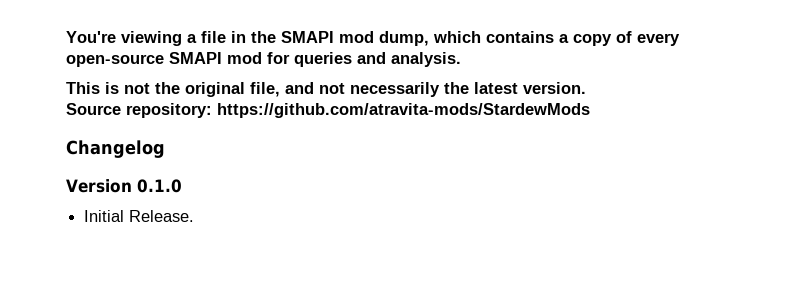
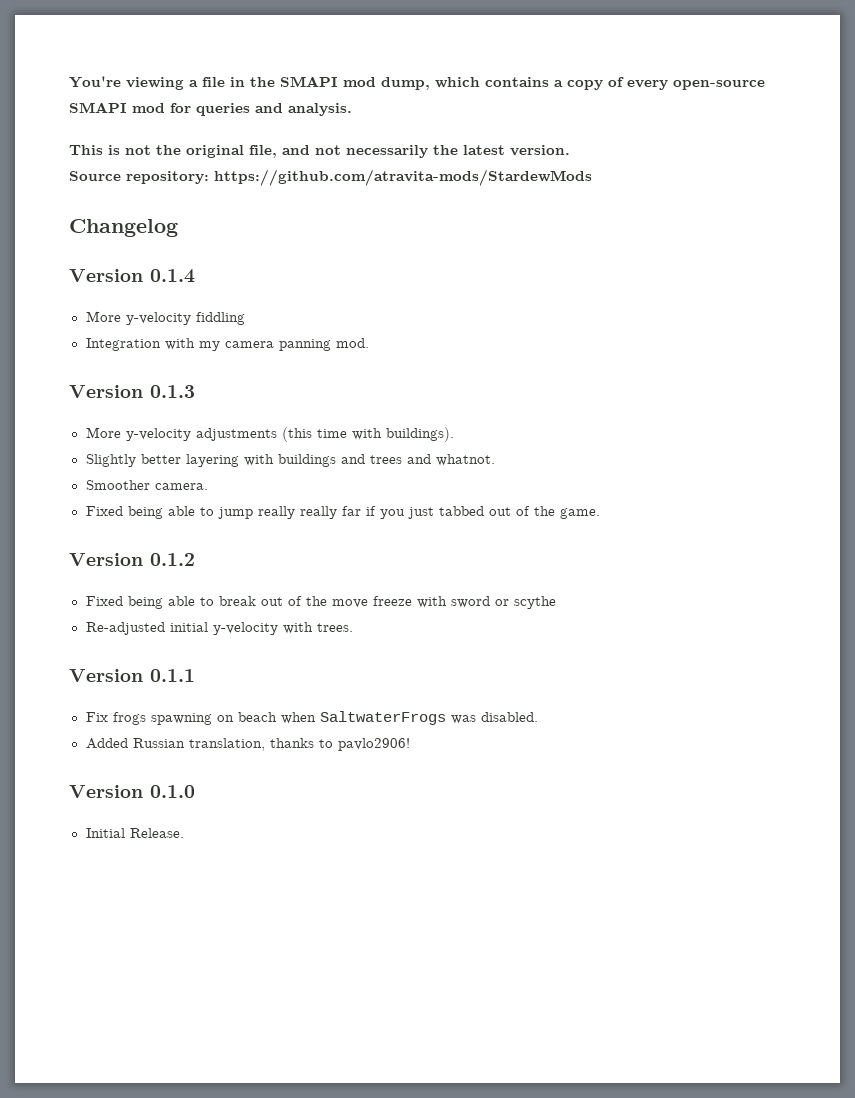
(165, 149) none -> [69,269,195,283] [85,311,245,325] [85,338,369,351] [69,385,195,398] [85,427,454,442] [85,454,495,467] [85,480,208,490] [85,506,600,519] [69,553,195,566] [85,596,556,609] [85,622,353,635] [69,669,195,682] [85,711,538,725] [85,738,410,751] // Version 0.1.4 // More y-velocity fiddling // Integration with my camera panning mod. // Version 0.1.3 // More y-velocity adjustments (this time with buildings). // Slightly better layering with buildings and trees and whatnot. // Smoother camera. // Fixed being able to jump really really far if you just tabbed out of the game. // Version 0.1.2 // Fixed being able to break out of the move freeze with sword or scythe // Re-adjusted initial y-velocity with trees. // Version 0.1.1 // Fix frogs spawning on beach when SaltwaterFrogs was disabled. // Added Russian translation, thanks to pavlo2906!

